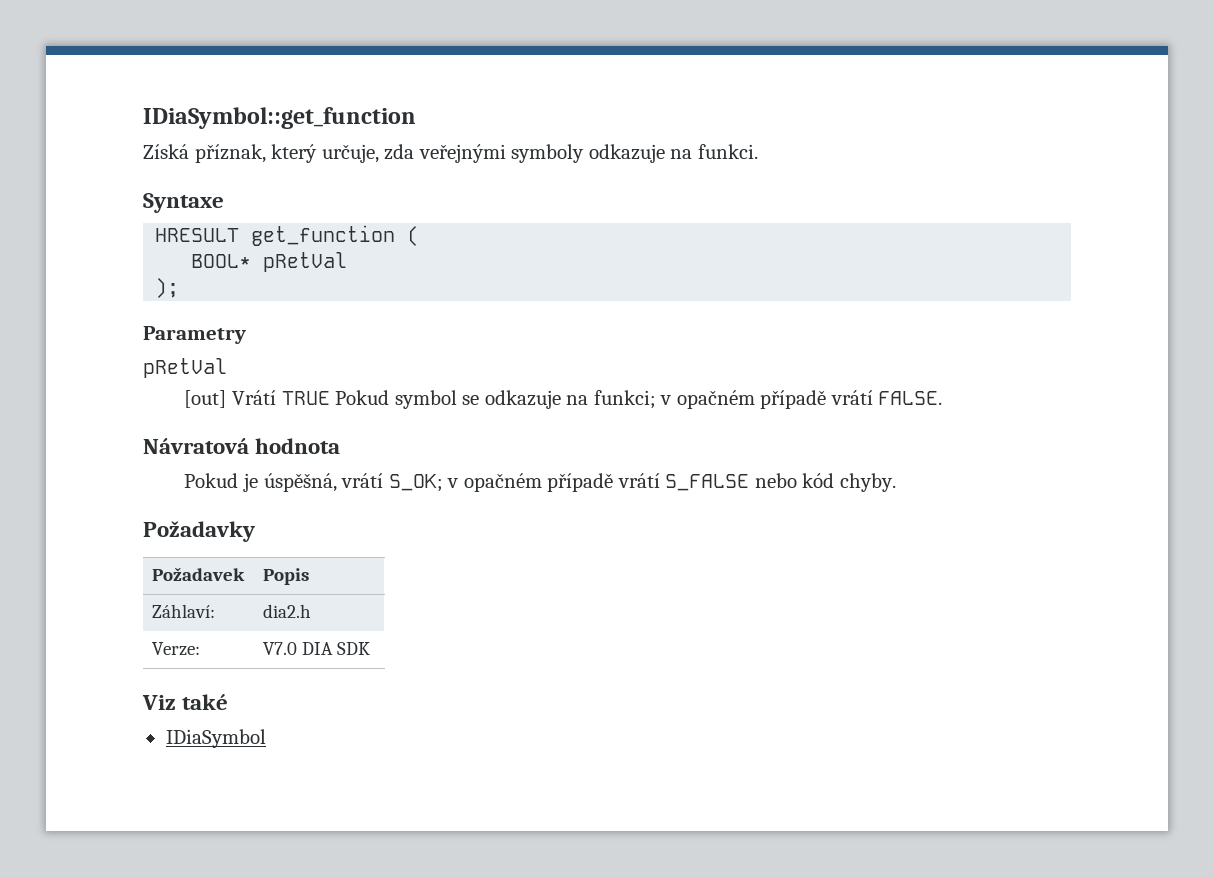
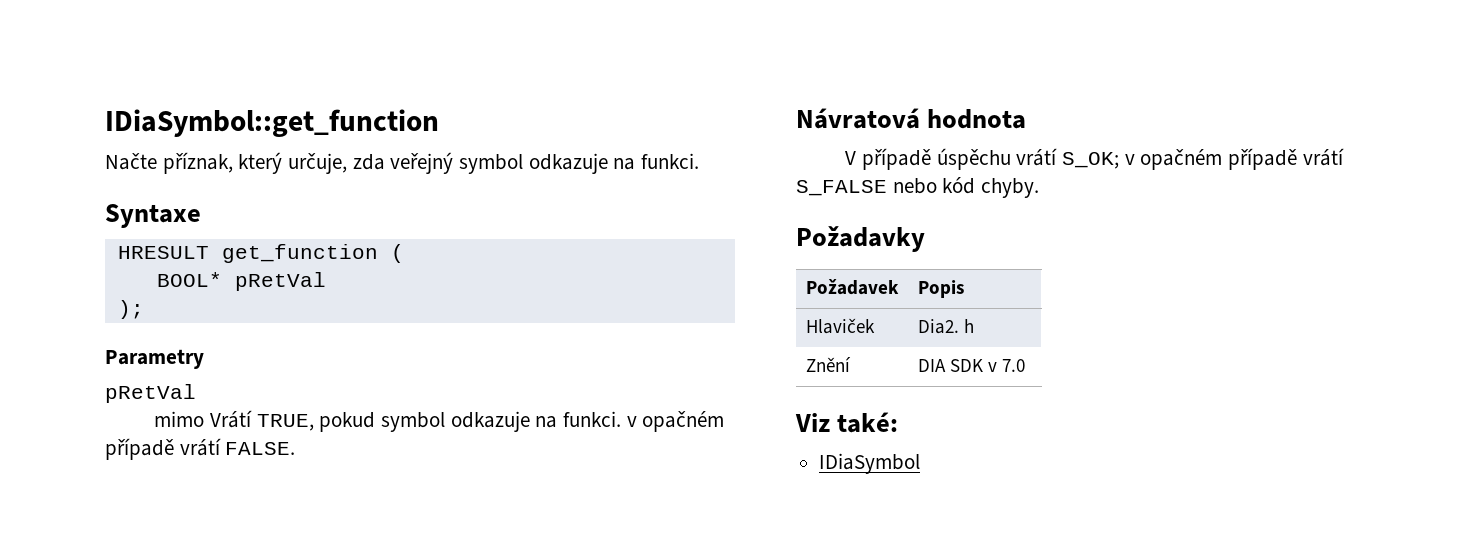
[143,144,189,159] Získá -> [105,153,157,170] Načte
[418,144,585,163] veřejnými symboly -> [390,152,524,174] veřejný symbol
[184,390,656,409] [out] Vrátí TRUE Pokud symbol se odkazuje na funkci; -> [154,410,621,432] mimo Vrátí TRUE, pokud symbol odkazuje na funkci.
[184,473,337,492] Pokud je úspěšná, -> [845,148,1011,170] V případě úspěchu
[152,604,216,618] [263,604,312,618] [152,642,201,656] [263,642,298,655] Záhlaví: | dia2.h // Verze: | V7.0 -> [805,318,875,334] [917,319,974,334] [805,357,851,372] Hlaviček | Dia2. h // Znění |
(371, 648) none -> [988,359,1026,372] v 7.0
[182,694,229,710] také -> [837,412,899,433] také:

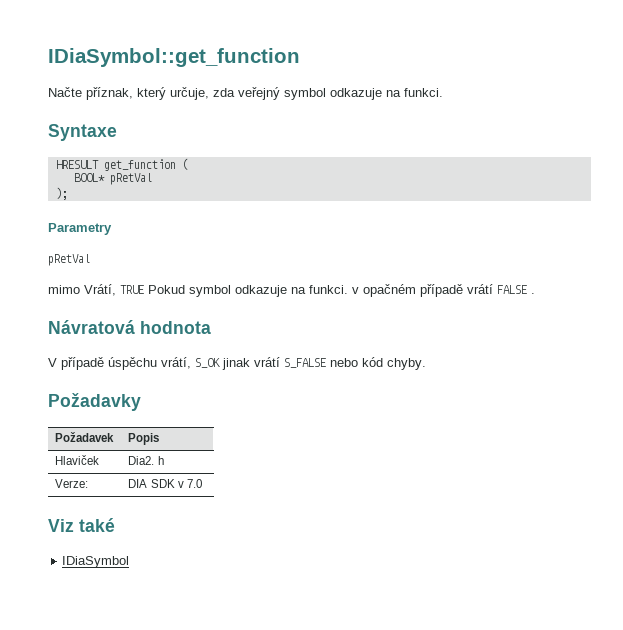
[209,410,376,432] Vrátí TRUE, pokud -> [84,284,185,296] Vrátí, TRUE Pokud
[225,442,296,455] FALSE. -> [497,285,535,294] FALSE .
[1016,148,1297,170] vrátí S_OK; v opačném případě -> [161,357,250,370] vrátí, S_OK jinak
[805,357,851,372] Znění -> [55,479,89,488] Verze:
[837,412,899,433] také: -> [79,518,115,532] také

